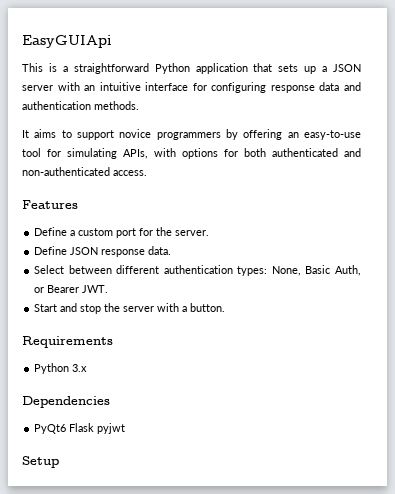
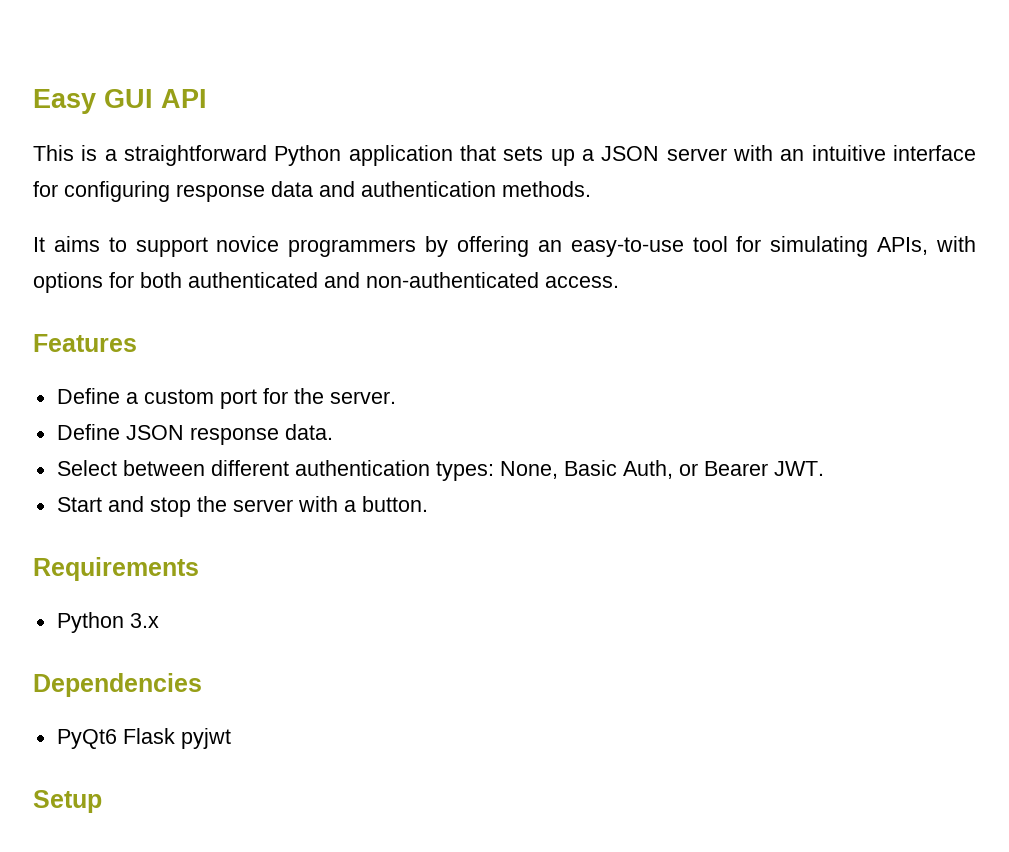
[22,35,112,48] EasyGUIApi -> [33,89,207,114] Easy GUI API

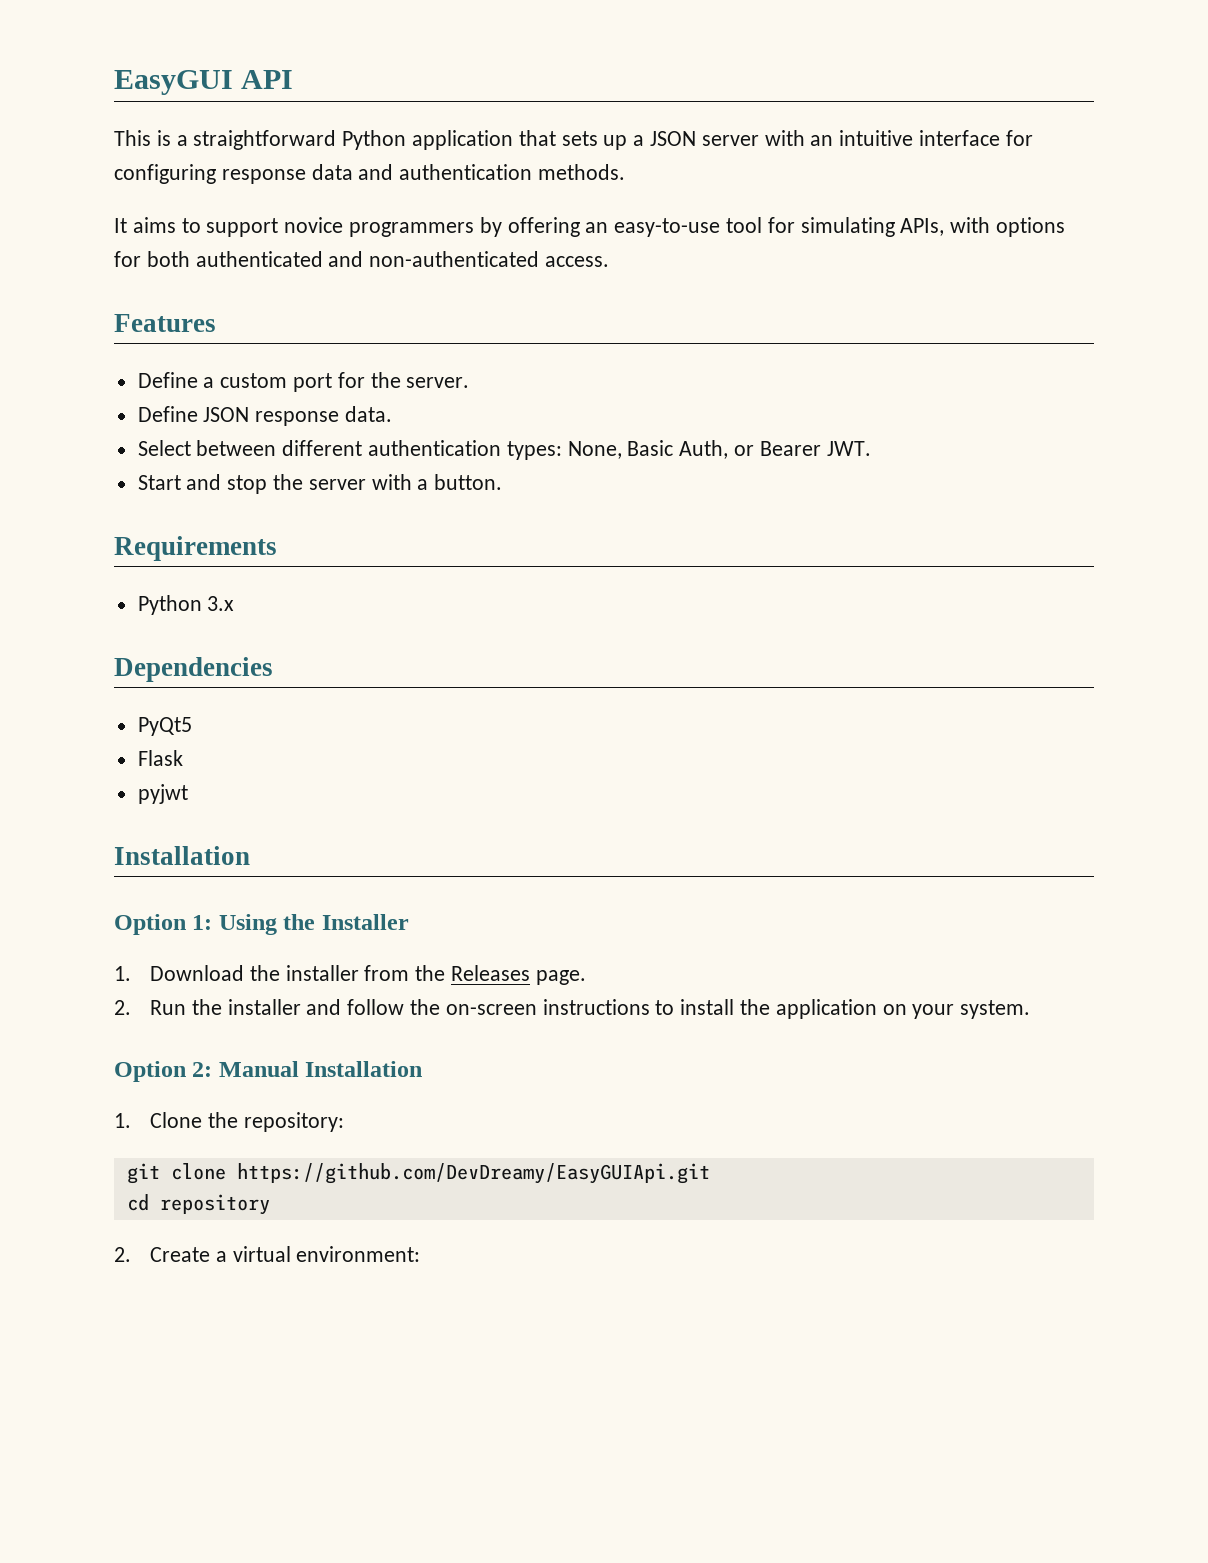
[33,89,153,114] Easy GUI -> [114,70,233,95] EasyGUI
[56,729,117,749] PyQt6 -> [137,717,192,736] PyQt5 //
(175, 736) none -> (183, 758) //
[33,790,102,813] Setup -> [114,846,250,865] [114,914,409,935] [114,965,586,985] [114,999,1031,1019] [114,1061,423,1082] [114,1112,344,1132] [126,1163,710,1184] [126,1194,270,1215] [114,1246,421,1262] Installation // Option 1: Using the Installer // 1. Download the installer from the Releases page. // 2. Run the installer and follow the on-screen instructions to install the application on your system. // Option 2: Manual Installation // 1. Clone the repository: // git clone https://github.com/DevDreamy/EasyGUIApi.git // cd repository // 2. Create a virtual environment:

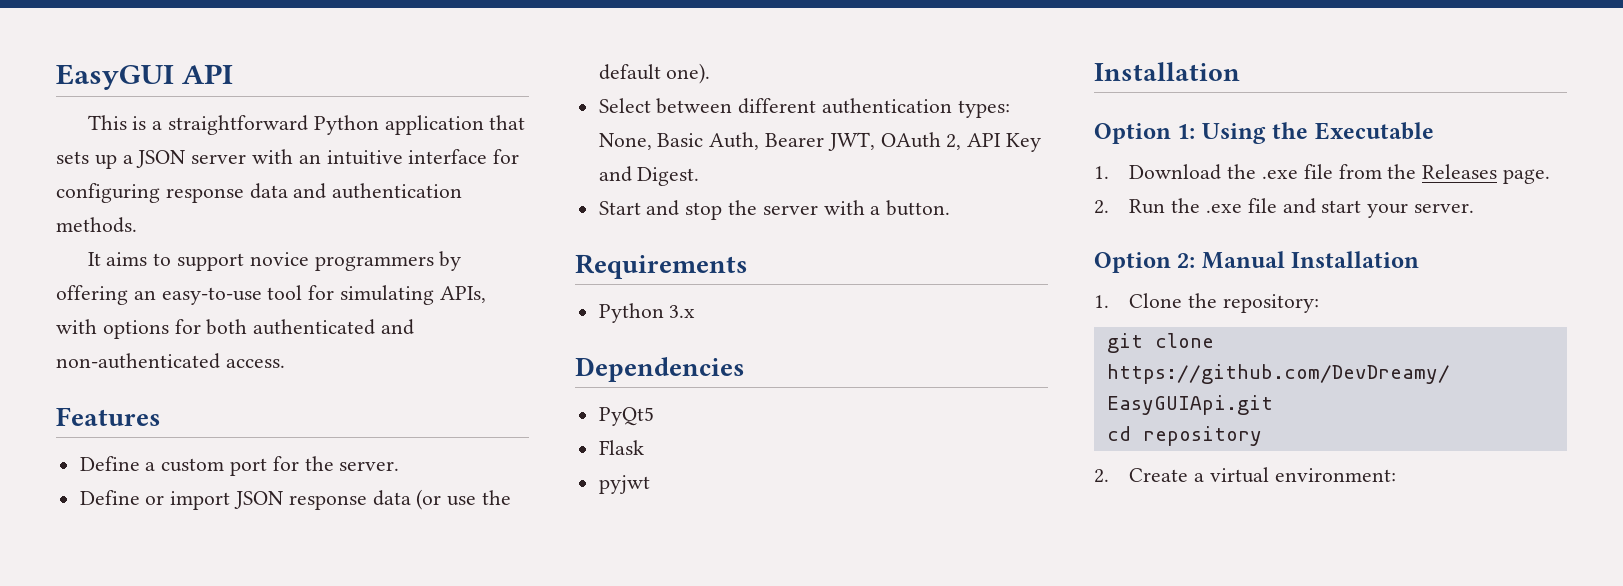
[203,406,393,426] JSON response data. -> [145,489,512,510] [598,63,711,84] or import JSON response data (or use the default one).
[734,441,871,456] or Bearer JWT. -> [765,132,1042,152] [598,166,700,186] Bearer JWT, OAuth 2, API Key and Digest.
[321,914,409,930] Installer -> [1314,122,1434,140] Executable
[285,965,359,981] installer -> [1261,164,1333,179] .exe file
[227,999,1031,1019] installer and follow the on-screen instructions to install the application on your system. -> [1205,198,1474,218] .exe file and start your server.

